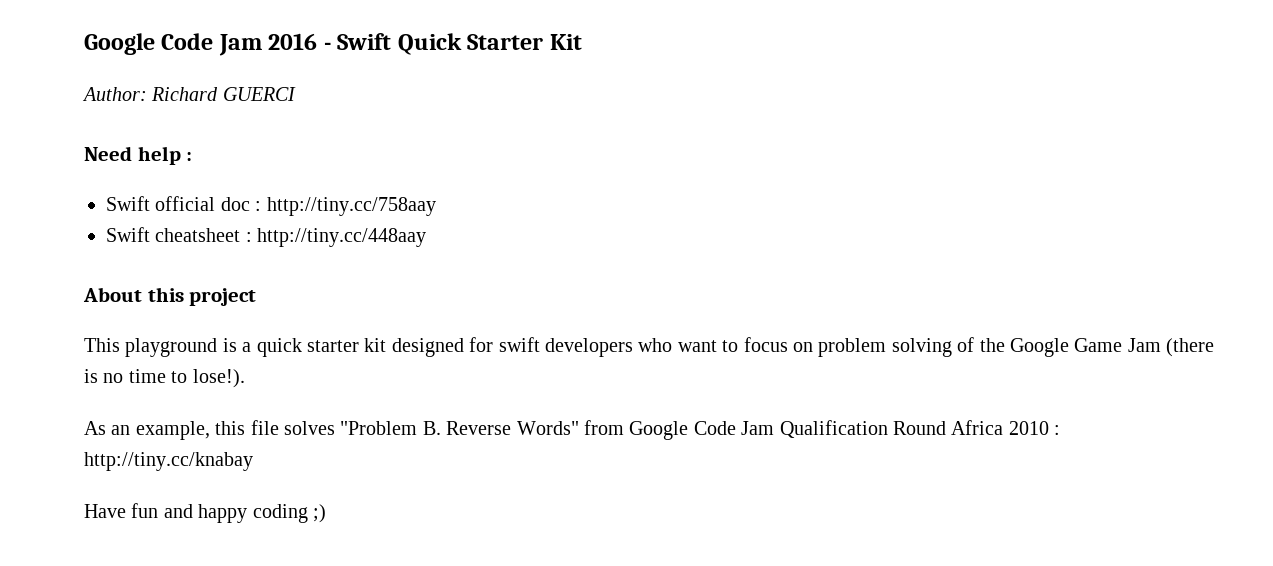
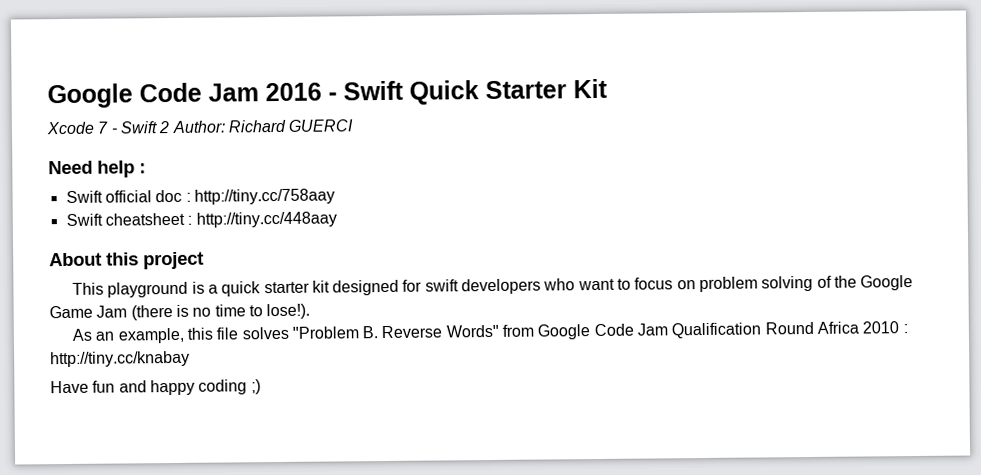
(582, 42) none -> [46,121,171,135] Xcode 7 - Swift 2

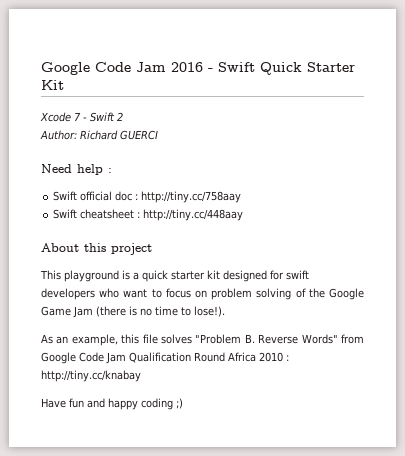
(171, 127) none -> (123, 116) //

